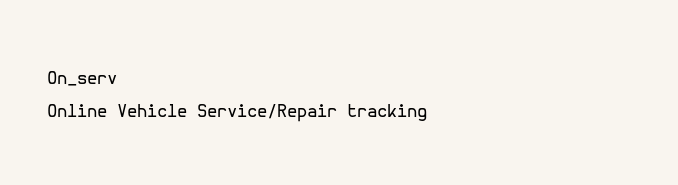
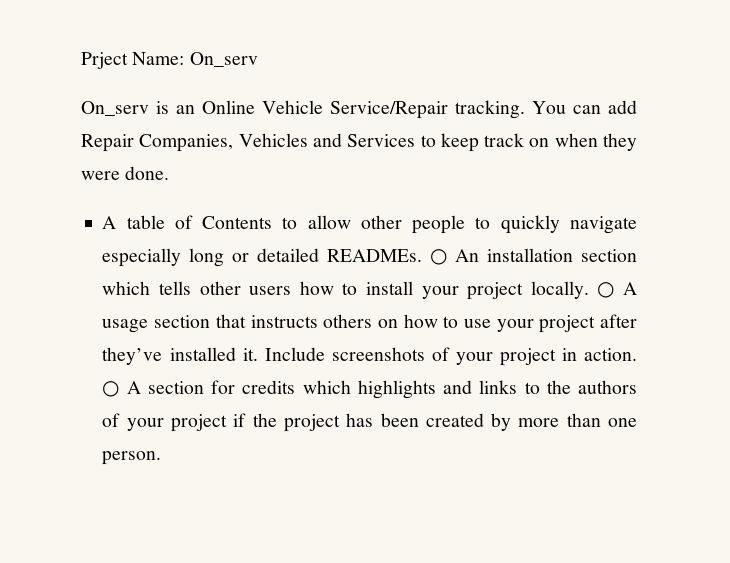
(47, 78) none -> [81,52,185,69] Prject Name:
[47,104,427,122] Online Vehicle Service/Repair tracking -> [81,100,637,119] [81,133,637,152] [81,166,170,180] [102,215,637,234] [102,248,638,267] [102,281,637,300] [102,314,637,333] [102,347,638,366] [102,380,638,399] [102,413,638,432] [102,451,162,465] On_serv is an Online Vehicle Service/Repair tracking. You can add Repair Companies, Vehicles and Services to keep track on when they were done. // A table of Contents to allow other people to quickly navigate especially long or detailed READMEs. ○ An installation section which tells other users how to install your project locally. ○ A usage section that instructs others on how to use your project after they’ve installed it. Include screenshots of your project in action. ○ A section for credits which highlights and links to the authors of your project if the project has been created by more than one person.

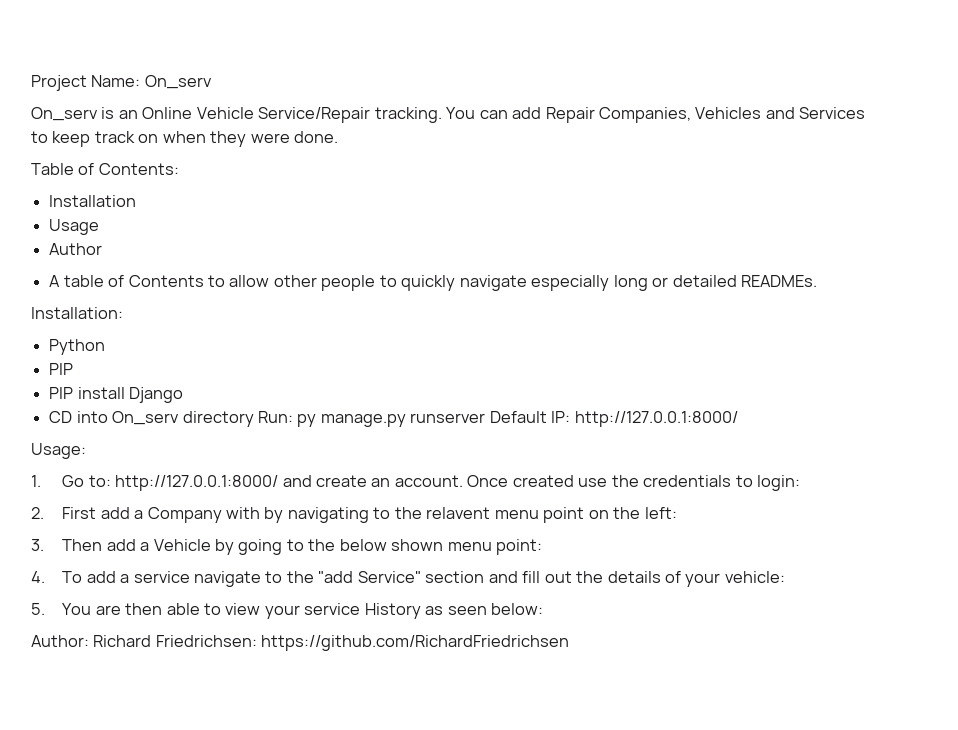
[81,52,128,69] Prject -> [31,75,87,91] Project
(170, 173) none -> [31,163,179,175] [49,195,137,207] [49,219,100,235] [49,243,103,255] // Table of Contents: // Installation // Usage // Author
[430,248,638,265] [102,281,637,300] [102,314,637,333] [102,347,638,366] [102,380,638,399] [102,413,638,432] [102,451,162,465] ○ An installation section which tells other users how to install your project locally. ○ A usage section that instructs others on how to use your project after they’ve installed it. Include screenshots of your project in action. ○ A section for credits which highlights and links to the authors of your project if the project has been created by more than one person. -> [31,307,123,319] [49,339,106,355] [49,363,74,375] [49,387,184,403] [49,411,738,427] [31,443,86,459] [31,475,801,491] [31,507,677,523] [31,539,543,555] [31,571,785,587] [31,603,544,619] [31,635,570,651] // Installation: // Python // PIP // PIP install Django // CD into On_serv directory Run: py manage.py runserver Default IP: http://127.0.0.1:8000/ // Usage: // 1. Go to: http://127.0.0.1:8000/ and create an account. Once created use the credentials to login: // 2. First add a Company with by navigating to the relavent menu point on the left: // 3. Then add a Vehicle by going to the below shown menu point: // 4. To add a service navigate to the "add Service" section and fill out the details of your vehicle: // 5. You are then able to view your service History as seen below: // Author: Richard Friedrichsen: https://github.com/RichardFriedrichsen

